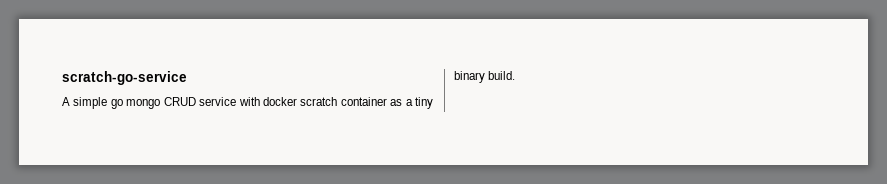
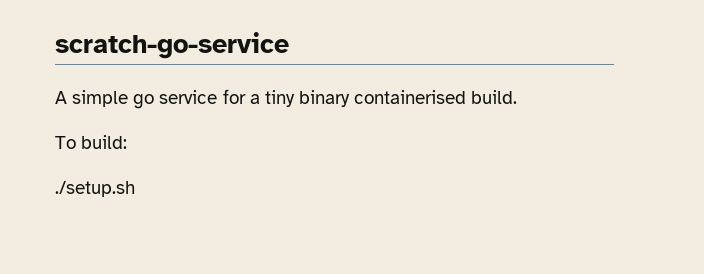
[126,97,403,109] mongo CRUD service with docker scratch container as -> [159,89,246,104] service for
(485, 77) none -> [354,90,467,104] containerised
(516, 75) none -> [55,135,128,149] [55,181,135,197] // To build: // ./setup.sh

